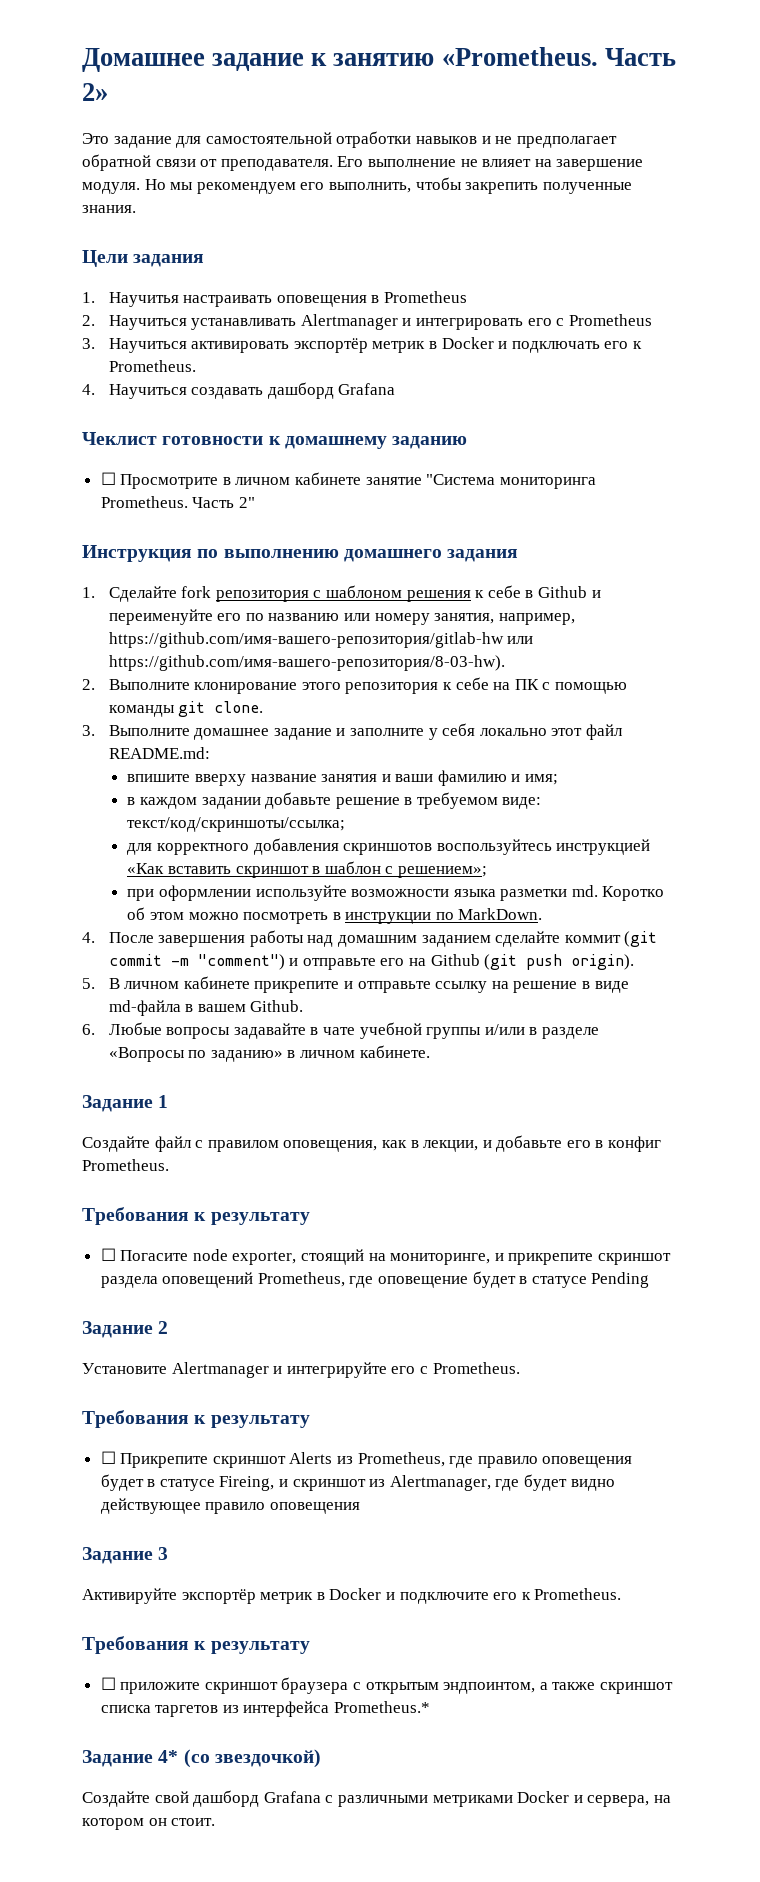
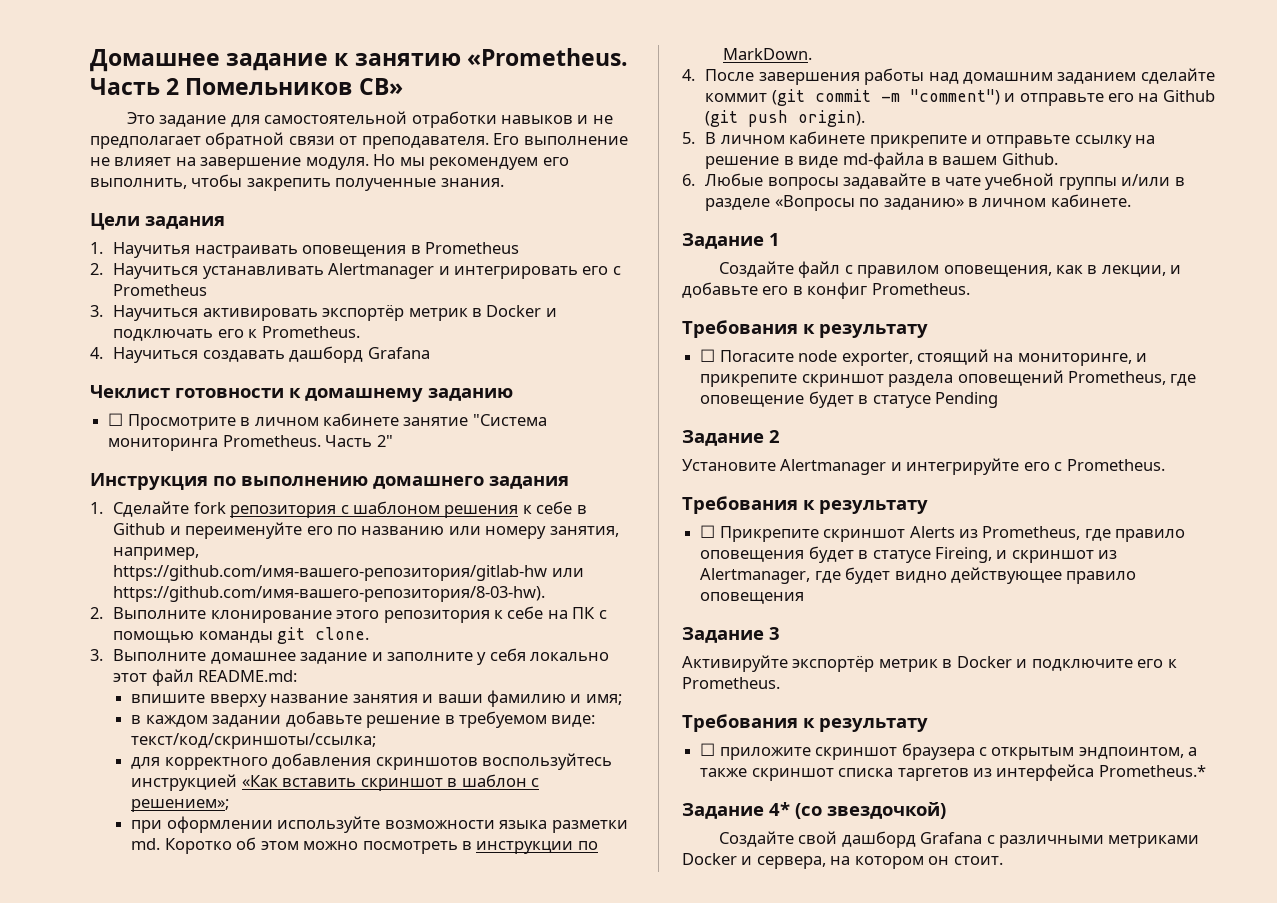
[82,83,108,101] 2» -> [166,78,403,95] 2 Помельников СВ»

